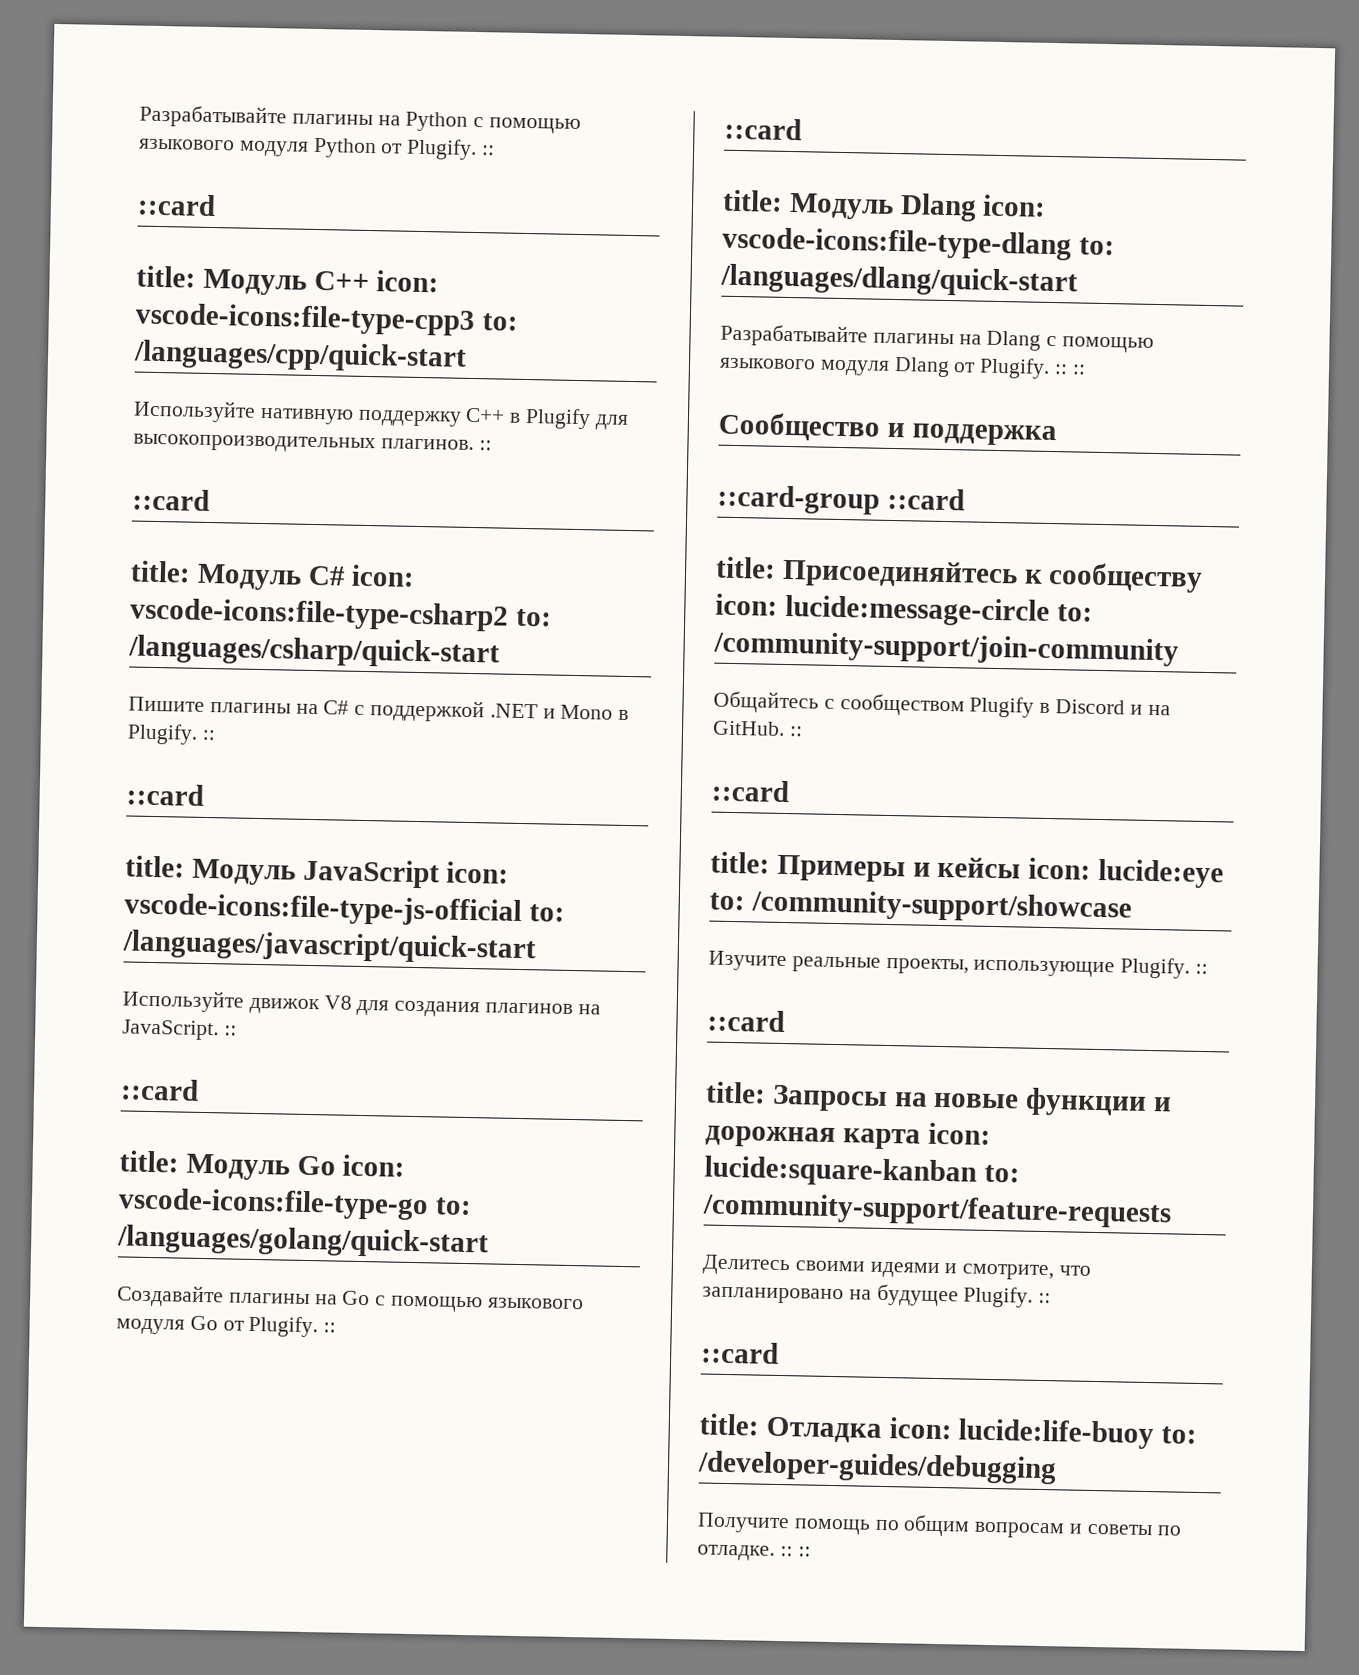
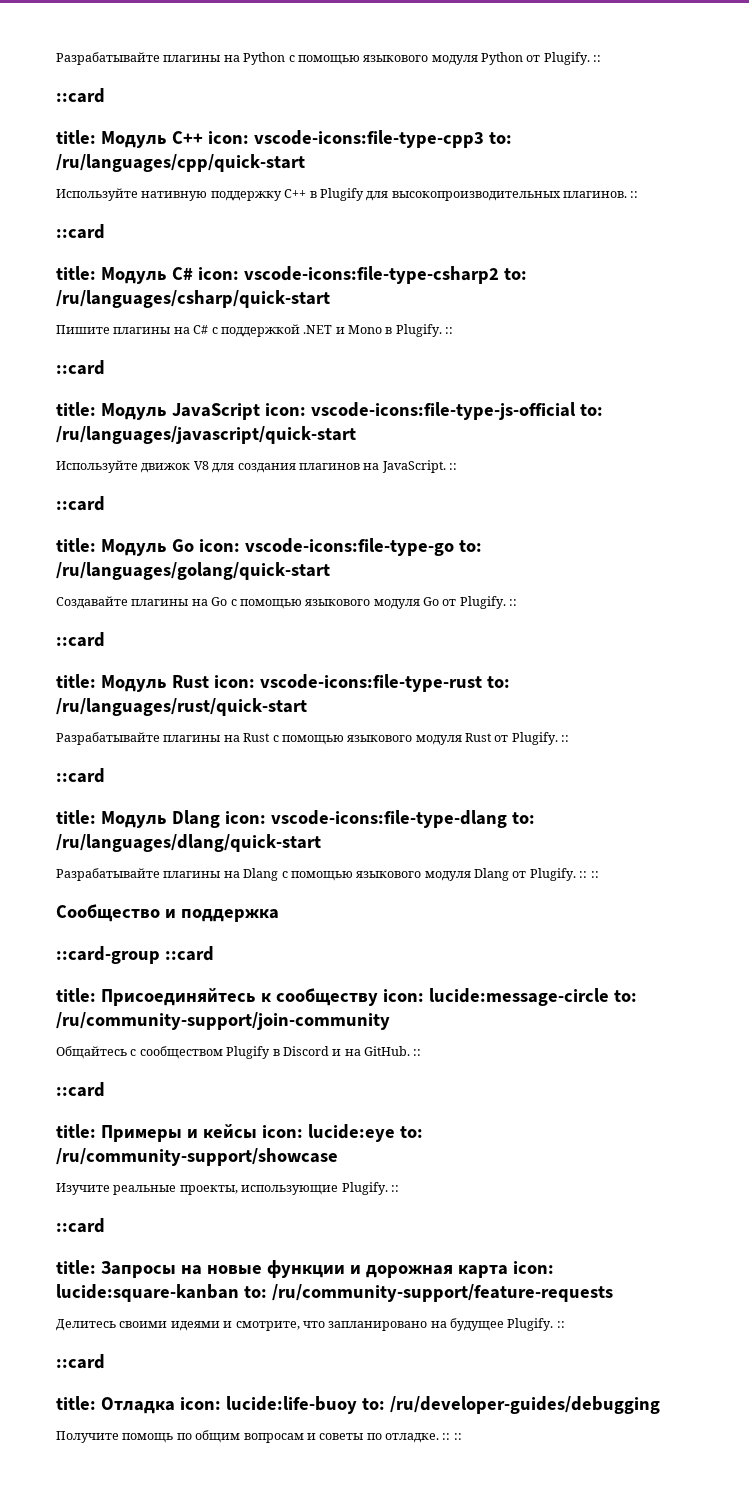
[133,339,467,373] /languages/cpp/quick-start -> [56,154,305,172] /ru/languages/cpp/quick-start
[128,634,500,669] /languages/csharp/quick-start -> [56,290,330,308] /ru/languages/csharp/quick-start
[122,929,537,965] /languages/javascript/quick-start -> [56,426,356,444] /ru/languages/javascript/quick-start
[117,1224,489,1259] /languages/golang/quick-start -> [56,562,330,580] /ru/languages/golang/quick-start
(802, 129) none -> [56,674,510,692] [56,698,307,716] [56,732,570,745] [56,768,105,783] // title: Модуль Rust icon: vscode-icons:file-type-rust to: /ru/languages/rust/quick-start // Разрабатывайте плагины на Rust с помощью языкового модуля Rust от Plugify. :: // ::card
[720,263,1078,298] /languages/dlang/quick-start -> [56,834,321,852] /ru/languages/dlang/quick-start
[713,630,1179,667] /community-support/join-community -> [56,1012,390,1030] /ru/community-support/join-community
[750,889,1132,924] /community-support/showcase -> [56,1148,338,1166] /ru/community-support/showcase
[702,1192,1172,1229] /community-support/feature-requests -> [271,1284,613,1302] /ru/community-support/feature-requests
[697,1450,1057,1485] /developer-guides/debugging -> [389,1396,660,1414] /ru/developer-guides/debugging

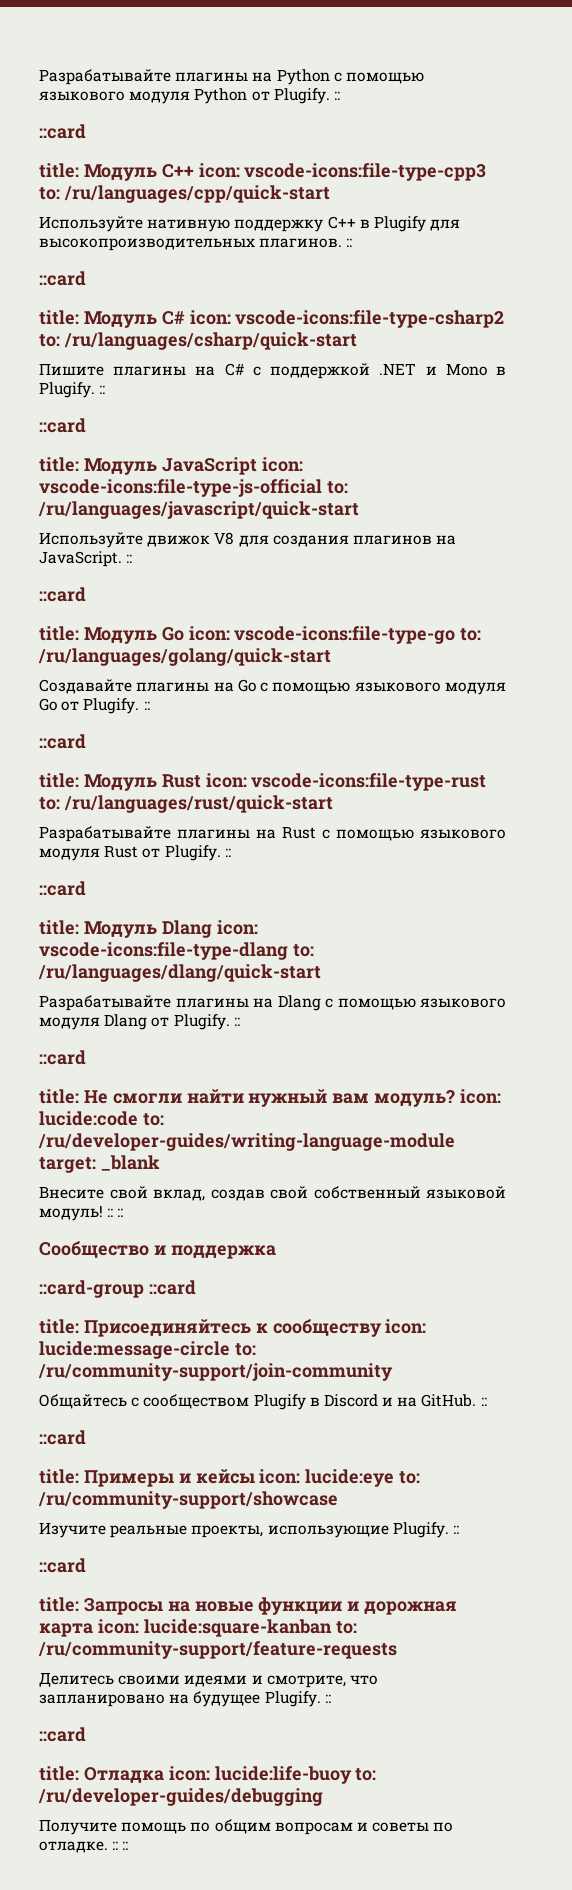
(588, 874) none -> [39,1050,86,1065] [39,1089,502,1107] [39,1111,164,1126] [38,1133,455,1151] [39,1155,160,1173] [39,1186,506,1201] [39,1205,114,1221] // ::card // title: Не смогли найти нужный вам модуль? icon: lucide:code to: /ru/developer-guides/writing-language-module target: _blank // Внесите свой вклад, создав свой собственный языковой модуль! ::

